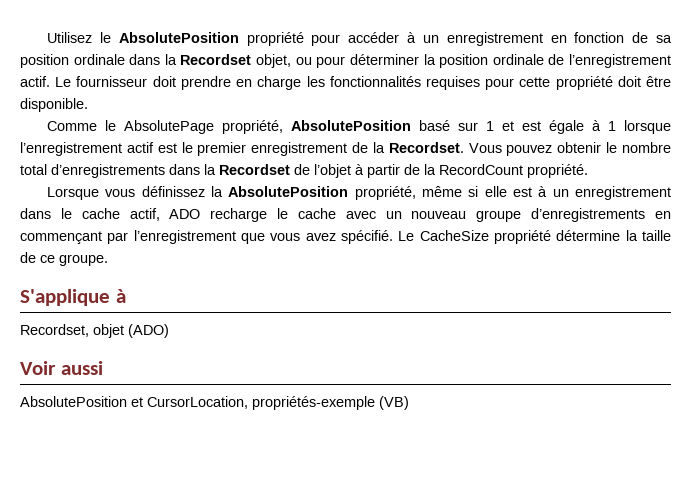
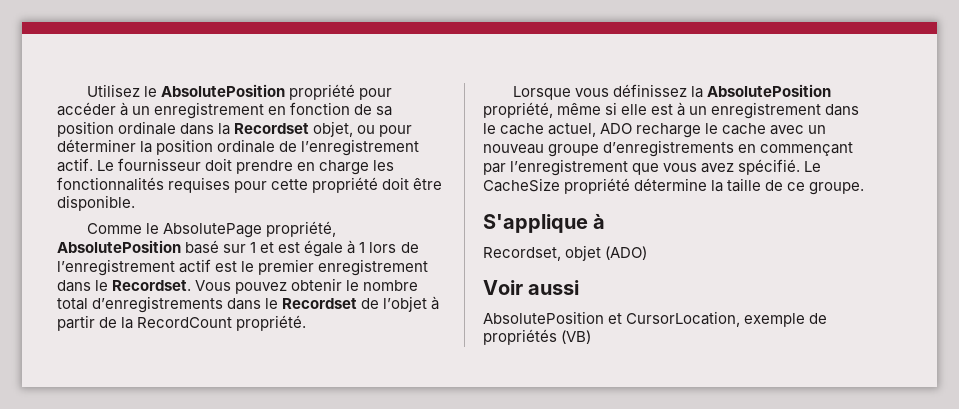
[624,120,672,134] lorsque -> [369,242,419,253] lors de
[352,142,385,153] de la -> [57,280,109,292] dans le
[204,164,216,175] la -> [265,298,279,309] le
[129,208,160,221] actif, -> [548,123,597,137] actuel,
[252,396,375,410] propriétés-exemple -> [744,313,828,327] [483,329,557,345] exemple de propriétés

